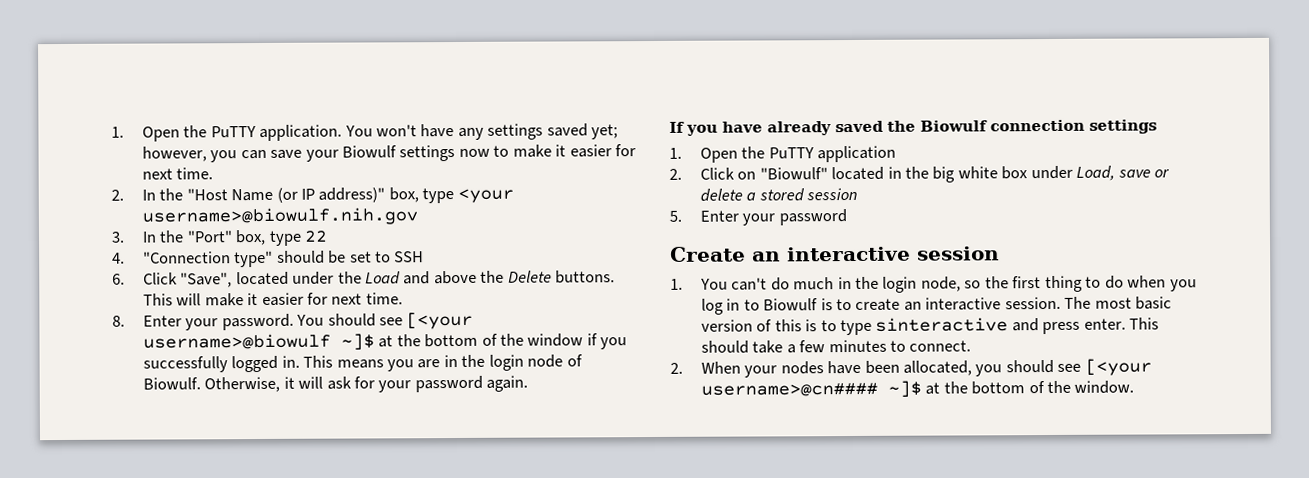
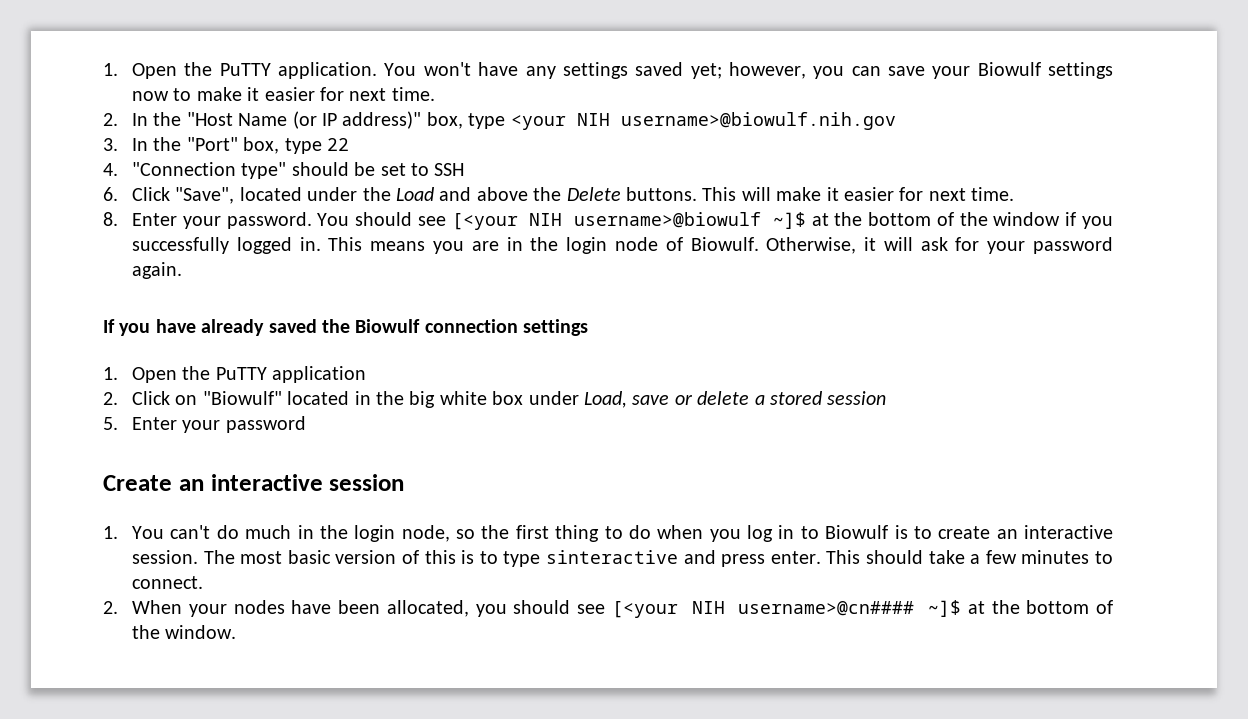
(514, 195) none -> [576,113,610,126] NIH
(474, 320) none -> [529,213,563,226] NIH
(1152, 367) none -> [691,601,725,614] NIH

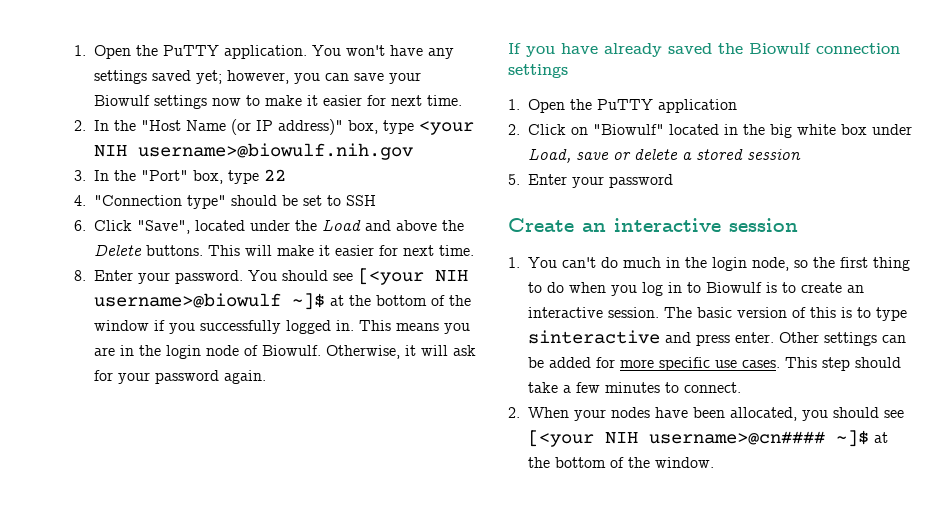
[240,551,283,564] most -> (692, 312) none
[826,550,861,564] This -> [779,332,906,346] [528,357,850,371] Other settings can be added for more specific use cases. This step

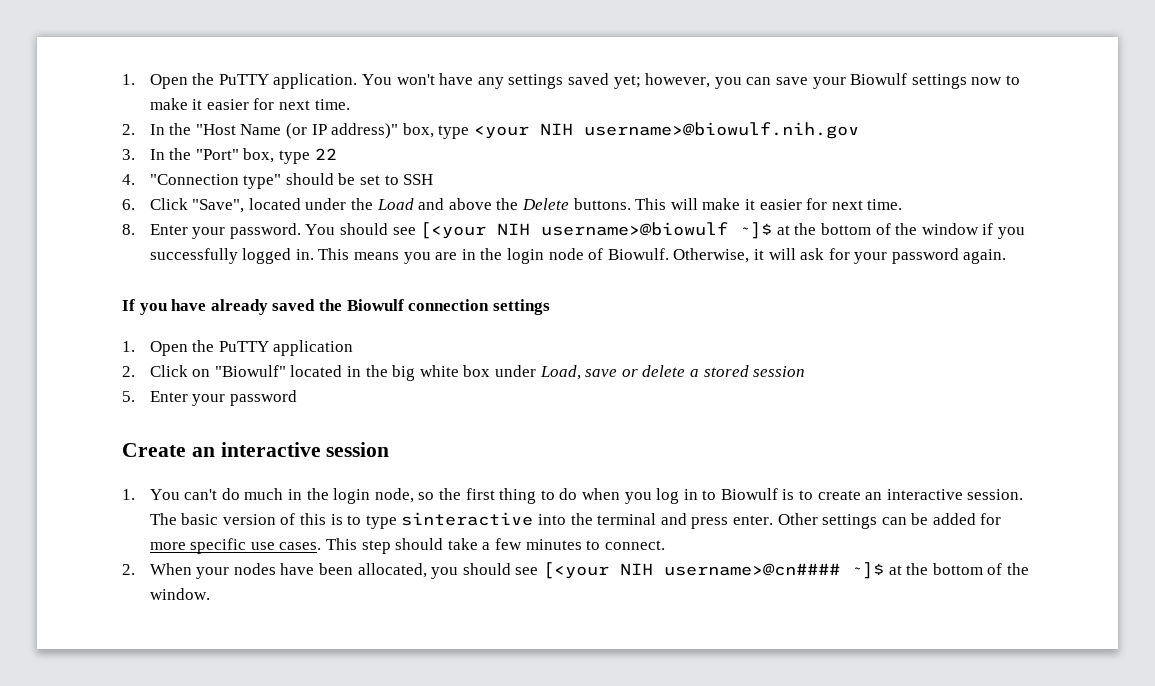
(660, 337) none -> [537,513,657,525] into the terminal

